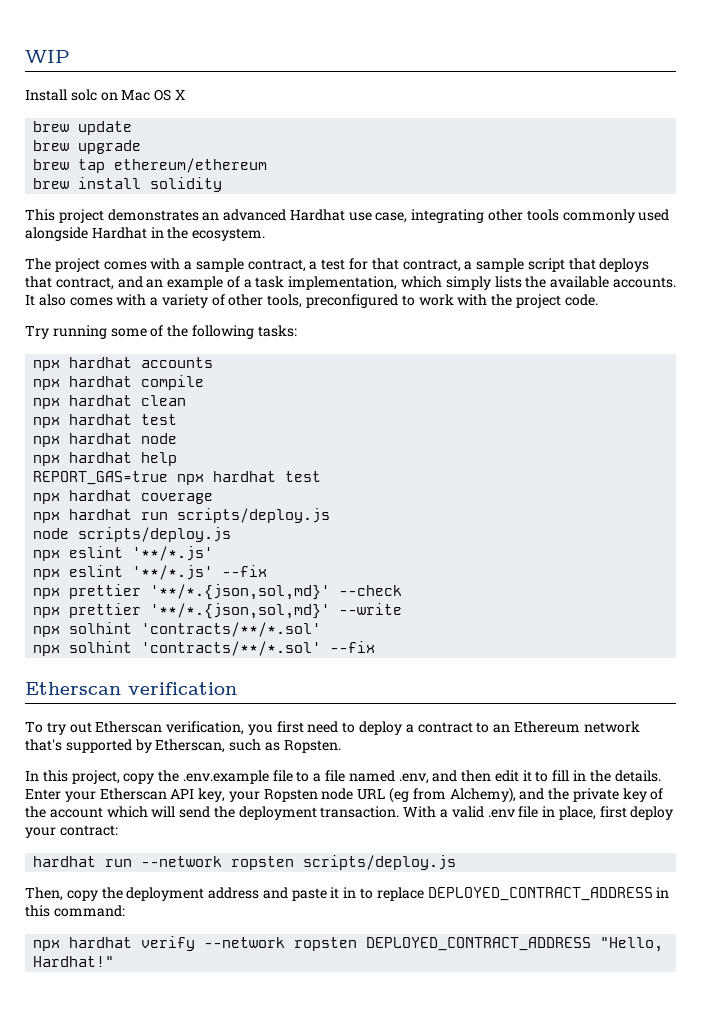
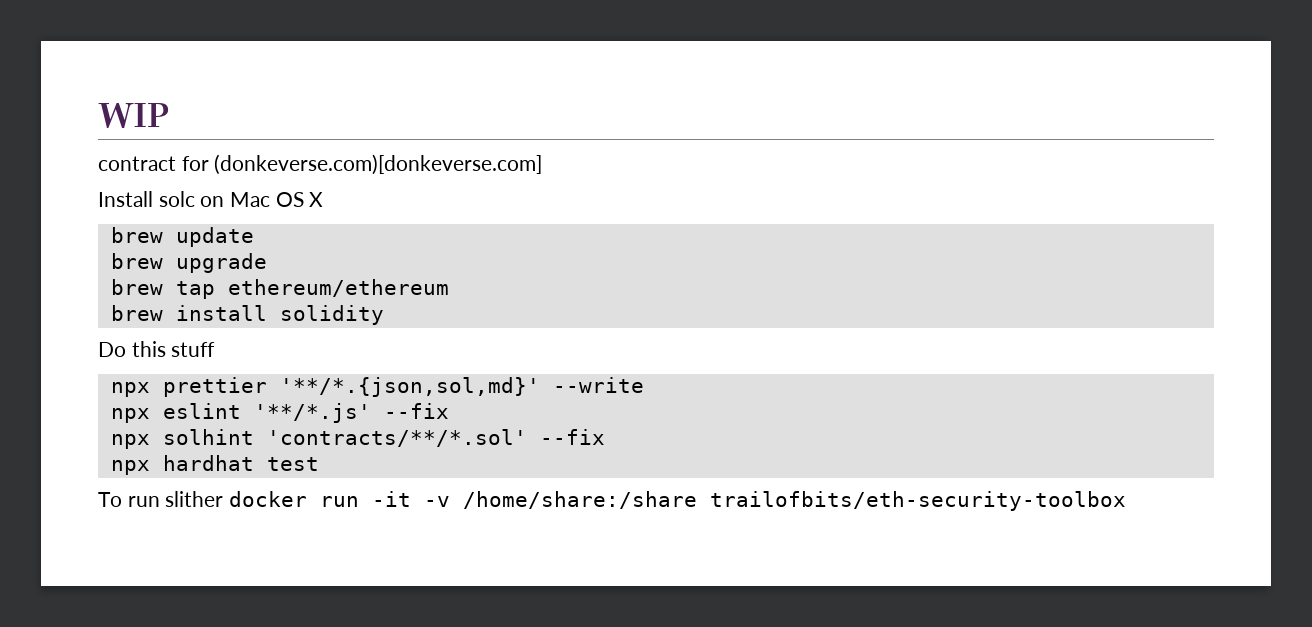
(70, 56) none -> [98,154,543,175] // contract for (donkeverse.com)[donkeverse.com]
[25,209,670,223] [25,227,266,241] [25,258,650,272] [25,276,676,290] [25,294,598,308] [25,325,297,339] [33,357,214,371] [33,375,205,390] [33,395,187,409] [33,414,178,428] [33,433,178,447] [33,452,178,466] [33,471,322,485] [33,490,214,504] [33,508,331,523] [33,527,232,542] [33,546,214,561] [33,565,268,580] [33,584,403,600] [33,603,403,619] [33,622,322,637] [33,641,376,656] [25,682,237,695] [25,721,640,735] [25,739,341,753] [25,770,661,784] [25,787,664,803] [25,806,674,820] [25,825,118,838] [33,855,457,870] [25,887,670,901] [25,905,125,917] [33,936,664,952] [33,956,115,967] This project demonstrates an advanced Hardhat use case, integrating other tools commonly used alongside Hardhat in the ecosystem. // The project comes with a sample contract, a test for that contract, a sample script that deploys that contract, and an example of a task implementation, which simply lists the available accounts. It also comes with a variety of other tools, preconfigured to work with the project code. // Try running some of the following tasks: // npx hardhat accounts // npx hardhat compile // npx hardhat clean // npx hardhat test // npx hardhat node // npx hardhat help // REPORT_GAS=true npx hardhat test // npx hardhat coverage // npx hardhat run scripts/deploy.js // node scripts/deploy.js // npx eslint '**/*.js' // npx eslint '**/*.js' --fix // npx prettier '**/*.{json,sol,md}' --check // npx prettier '**/*.{json,sol,md}' --write // npx solhint 'contracts/**/*.sol' // npx solhint 'contracts/**/*.sol' --fix // Etherscan verification // To try out Etherscan verification, you first need to deploy a contract to an Ethereum network that's supported by Etherscan, such as Ropsten. // In this project, copy the .env.example file to a file named .env, and then edit it to fill in the details. Enter your Etherscan API key, your Ropsten node URL (eg from Alchemy), and the private key of the account which will send the deployment transaction. With a valid .env file in place, first deploy your contract: // hardhat run --network ropsten scripts/deploy.js // Then, copy the deployment address and paste it in to replace DEPLOYED_CONTRACT_ADDRESS in this command: // npx hardhat verify --network ropsten DEPLOYED_CONTRACT_ADDRESS "Hello, Hardhat!" -> [98,341,216,357] [110,377,644,397] [110,403,449,423] [110,429,605,449] [110,455,319,475] [98,491,1127,511] Do this stuff // npx prettier '**/*.{json,sol,md}' --write // npx eslint '**/*.js' --fix // npx solhint 'contracts/**/*.sol' --fix // npx hardhat test // To run slither docker run -it -v /home/share:/share trailofbits/eth-security-toolbox

